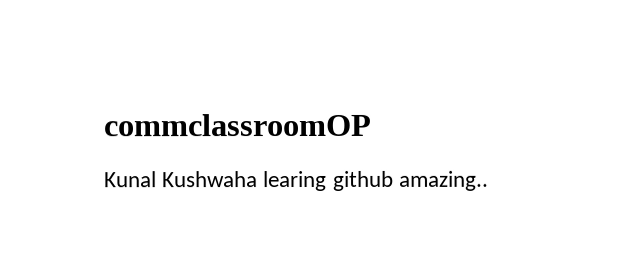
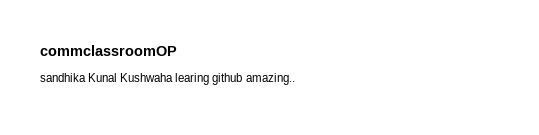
(372, 125) none -> [40,73,86,82] sandhika

